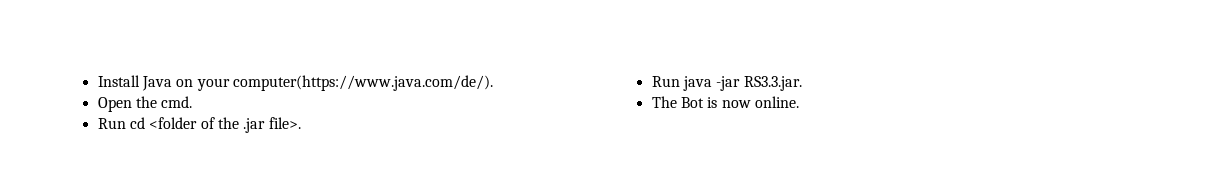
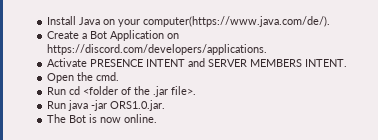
(493, 83) none -> [47,30,180,41] [47,44,268,55] [47,58,348,67] // Create a Bot Application on https://discord.com/developers/applications. // Activate PRESENCE INTENT and SERVER MEMBERS INTENT.
[743,76,802,91] RS3.3.jar. -> [110,100,166,111] ORS1.0.jar.

